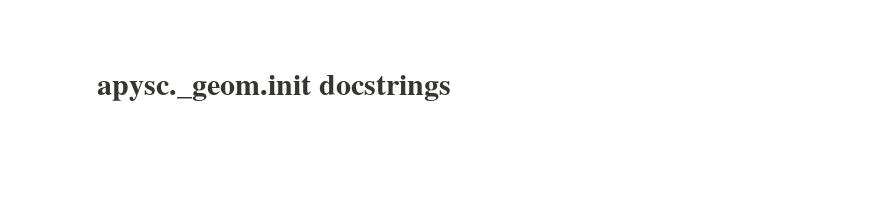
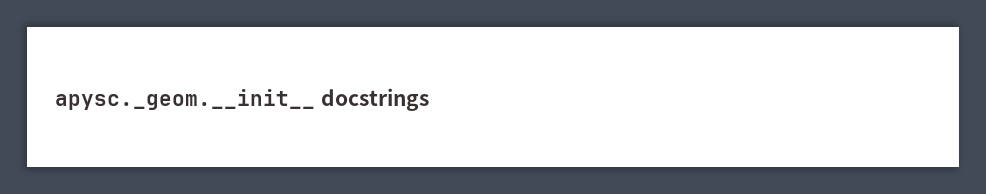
[97,75,311,101] apysc._geom.init -> [55,89,315,110] apysc._geom.__init__

